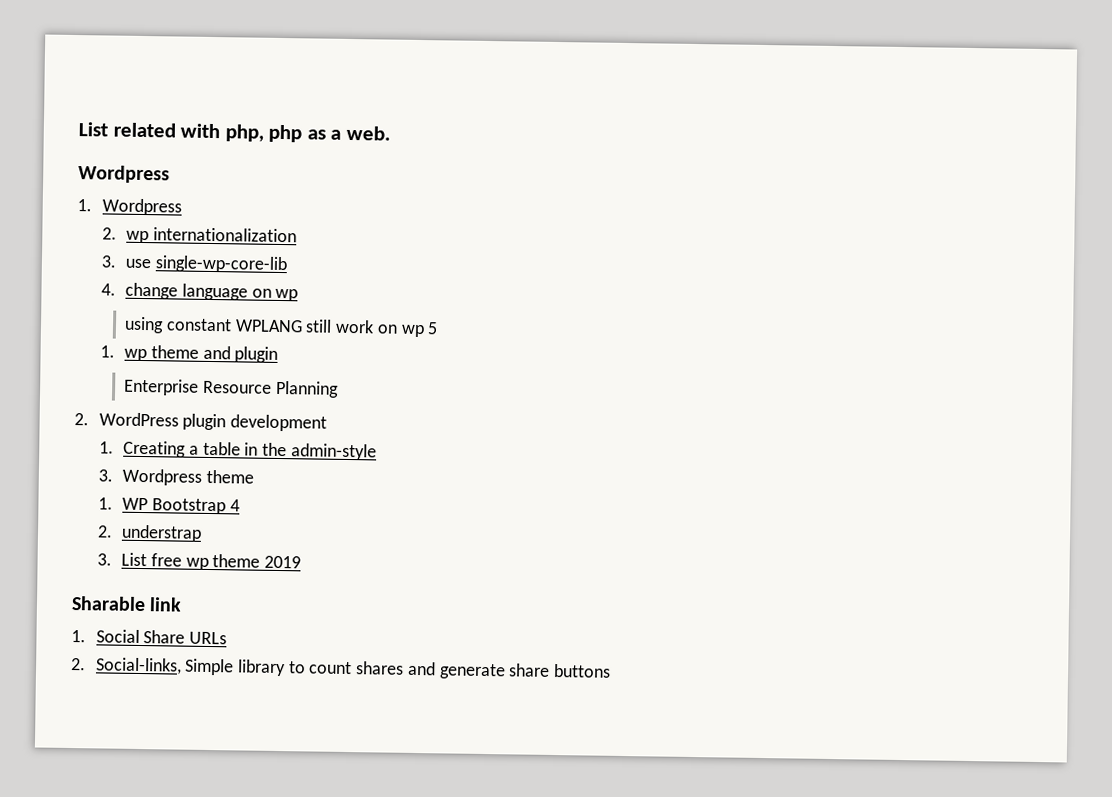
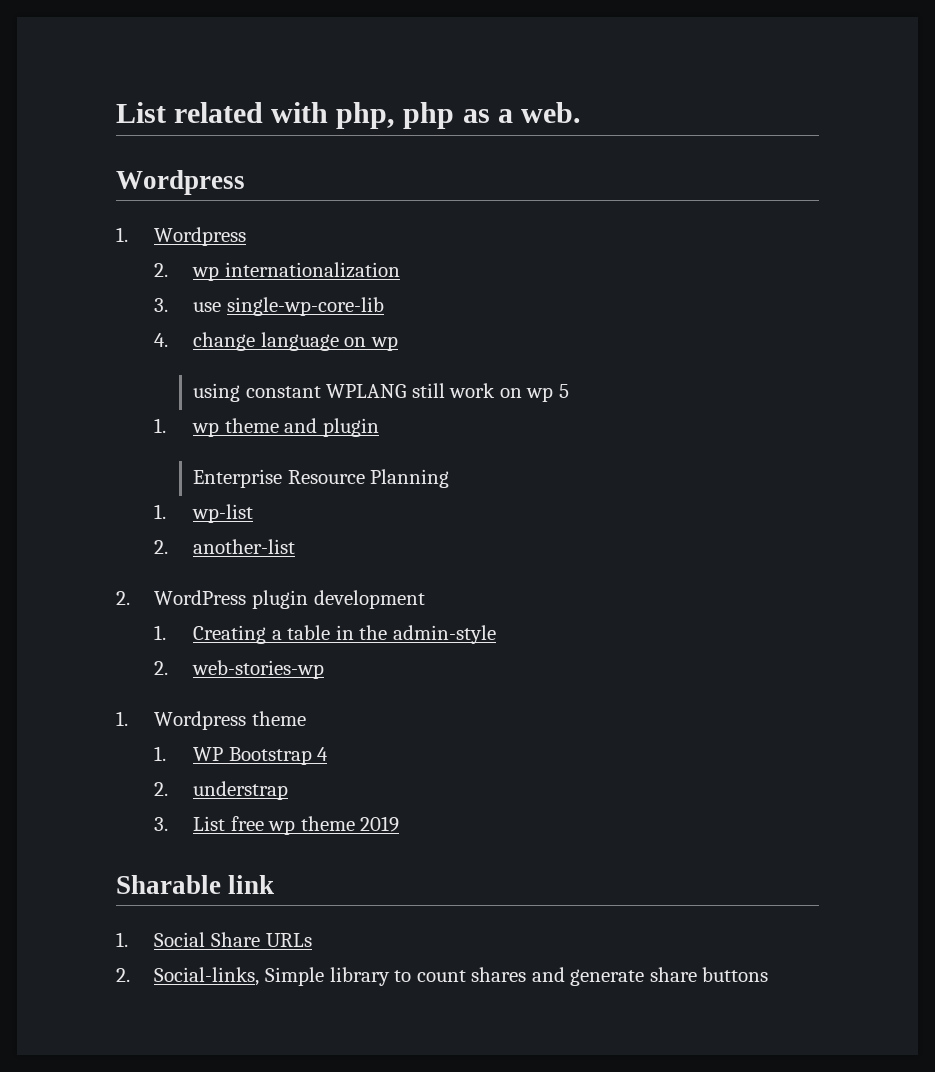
(339, 389) none -> [154,504,253,523] [154,539,295,554] // 1. wp-list // 2. another-list
[97,469,113,482] 3. -> [154,660,324,679] [116,711,128,726] 2. web-stories-wp // 1.

